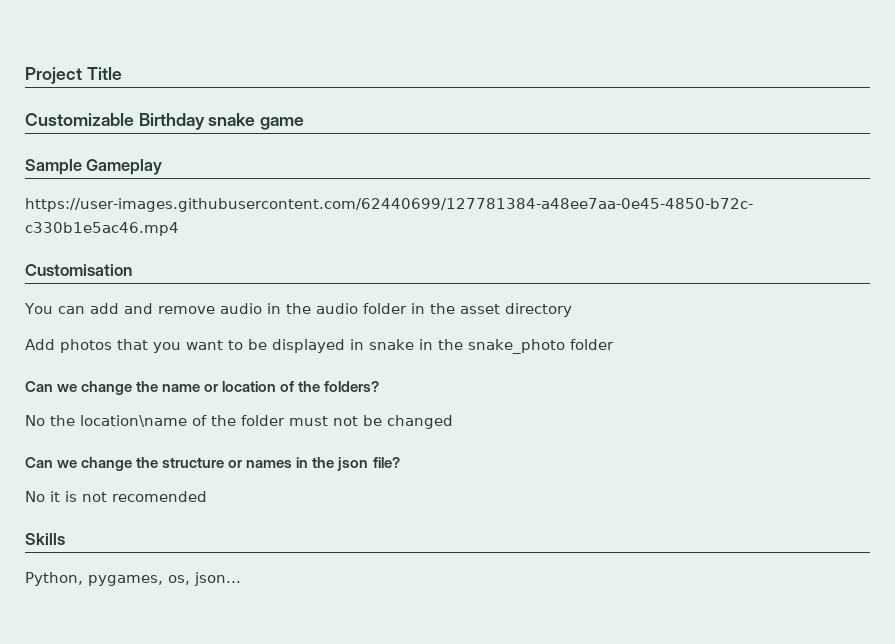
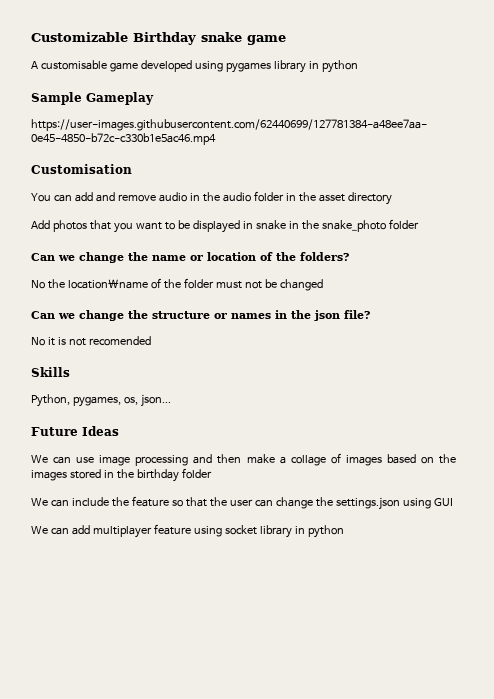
[25,67,122,84] Project Title // -> (31, 37) none
(305, 123) none -> [31,60,358,73] // A customisable game developed using pygames library in python
(241, 579) none -> [31,426,119,436] [31,453,456,466] [31,468,212,482] [31,496,453,510] [31,524,344,538] // Future Ideas // We can use image processing and then make a collage of images based on the images stored in the birthday folder // We can include the feature so that the user can change the settings.json using GUI // We can add multiplayer feature using socket library in python

